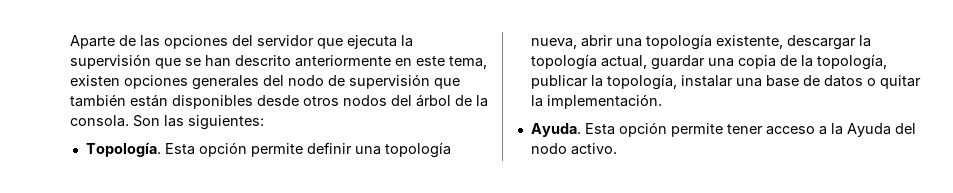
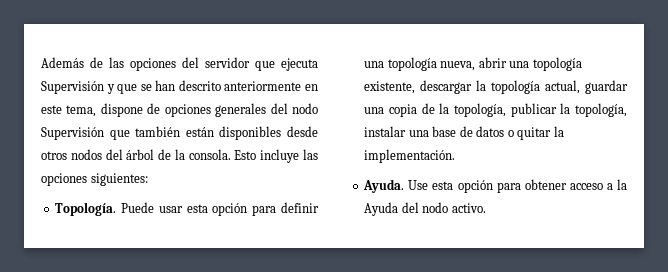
[70,35,115,49] Aparte -> [41,57,84,68] Además
[401,35,413,47] [70,54,151,69] la supervisión -> [41,81,115,94] Supervisión y
[70,75,120,86] existen -> [100,103,161,117] dispone de
[328,74,430,89] de supervisión -> [41,127,104,140] Supervisión
[133,115,264,130] [85,142,303,157] Son las siguientes: // Topología. Esta opción permite -> [234,149,318,163] [41,173,148,186] [55,202,277,216] Esto incluye las opciones siguientes: // Topología. Puede usar esta opción para
[584,122,763,137] Esta opción permite tener -> [408,179,567,193] Use esta opción para obtener

